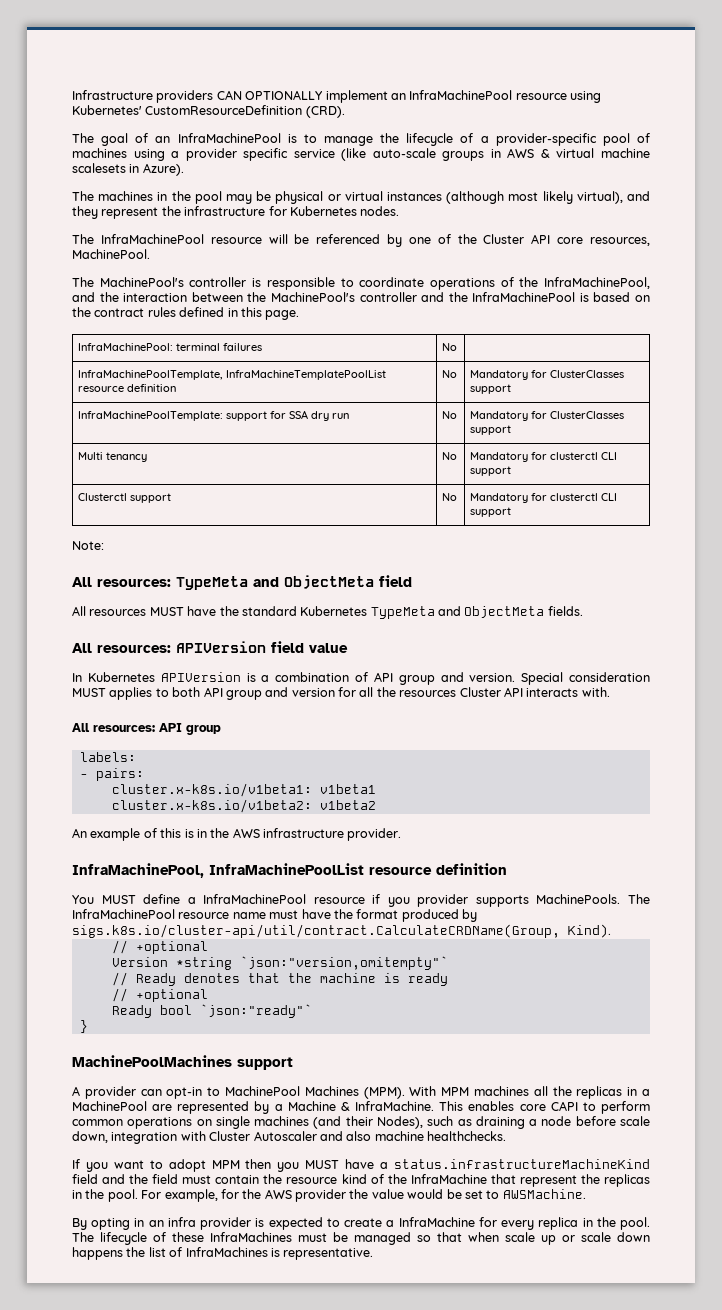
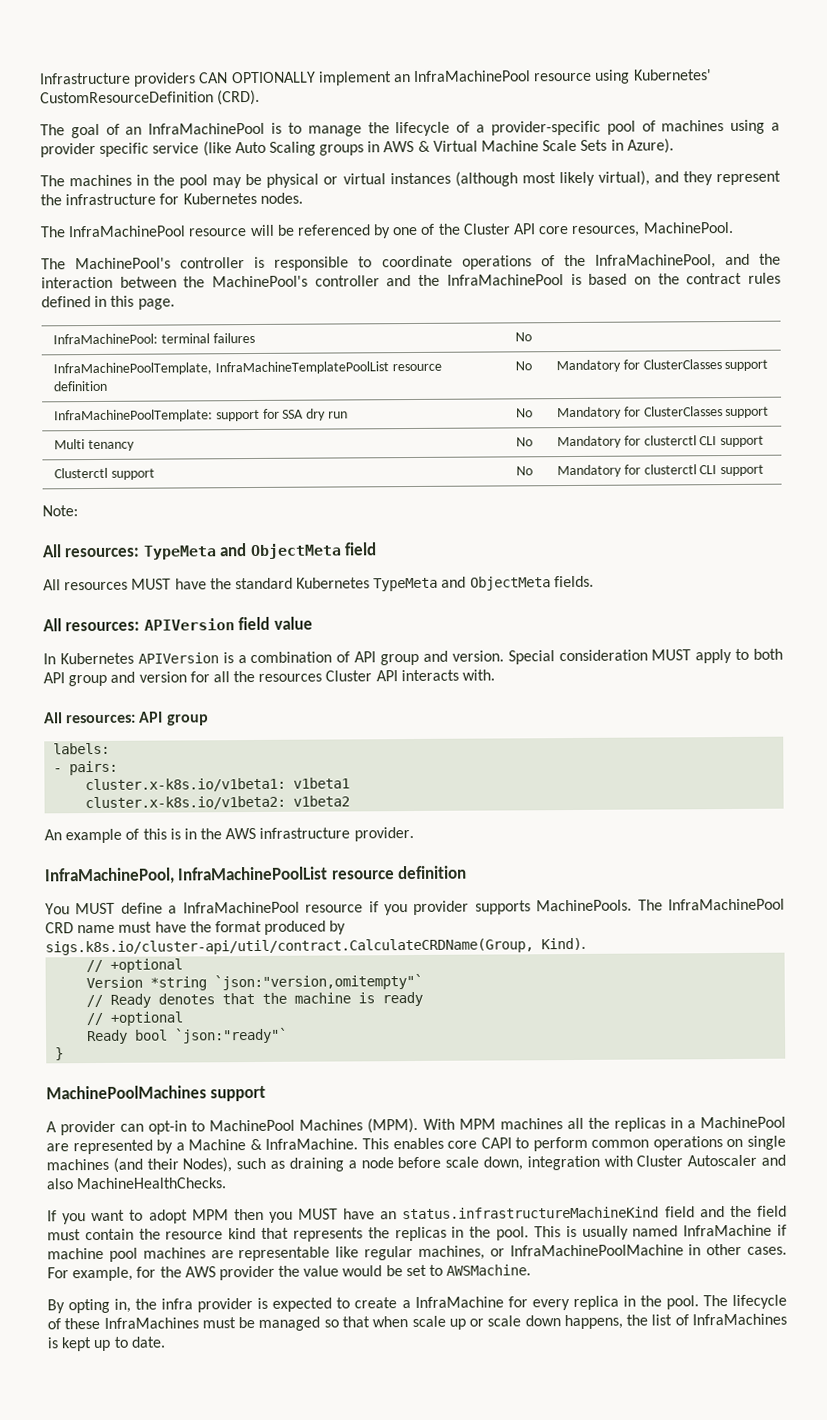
[372,148,436,158] auto-scale -> [234,141,316,156] Auto Scaling
[556,148,651,158] [72,163,126,173] virtual machine scalesets -> [432,139,608,152] Virtual Machine Scale Sets
[109,687,153,700] applies -> [695,648,733,664] apply
[178,912,230,919] resource -> [45,922,74,934] CRD
[374,1131,506,1141] machine healthchecks. -> [76,1177,228,1190] MachineHealthChecks.
[380,1162,389,1169] a -> [380,1211,398,1220] an
[370,1174,577,1187] of the InfraMachine that represent -> [261,1227,363,1242] that represents
(138, 1195) none -> [533,1224,788,1240] [47,1243,788,1262] This is usually named InfraMachine if machine pool machines are representable like regular machines, or InfraMachinePoolMachine in other cases.
[134,1218,164,1227] in an -> [114,1298,158,1313] in, the
[72,1247,123,1260] happens -> [563,1314,623,1330] happens,
[283,1248,374,1260] representative. -> [61,1336,166,1352] kept up to date.

